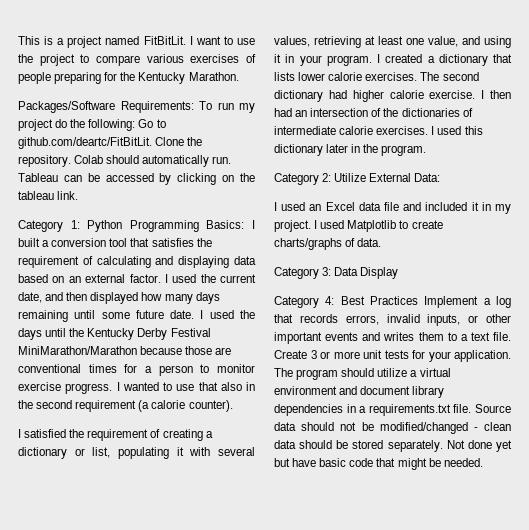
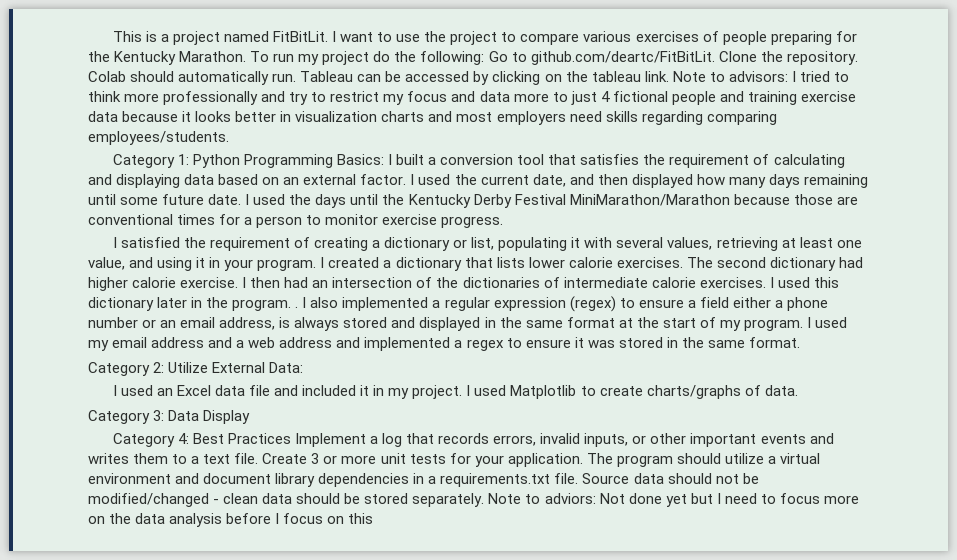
[18,101,194,113] // Packages/Software Requirements: -> (247, 56) none
(79, 195) none -> [672,71,849,82] [88,91,856,105] [88,111,777,125] [88,131,229,145] Note to advisors: I tried to think more professionally and try to restrict my focus and data more to just 4 fictional people and training exercise data because it looks better in visualization charts and most employers need skills regarding comparing employees/students.
[116,382,255,391] [18,400,233,412] I wanted to use that also in the second requirement (a calorie counter). -> (504, 222) none
(427, 150) none -> [295,296,828,312] [88,317,848,331] [88,337,800,351] . I also implemented a regular expression (regex) to ensure a field either a phone number or an email address, is always stored and displayed in the same format at the start of my program. I used my email address and a web address and implemented a regex to ensure it was stored in the same format.
(443, 446) none -> [488,493,596,504] Note to adviors:
[292,458,483,470] have basic code that might be needed. -> [716,493,859,504] [88,513,374,527] I need to focus more on the data analysis before I focus on this

